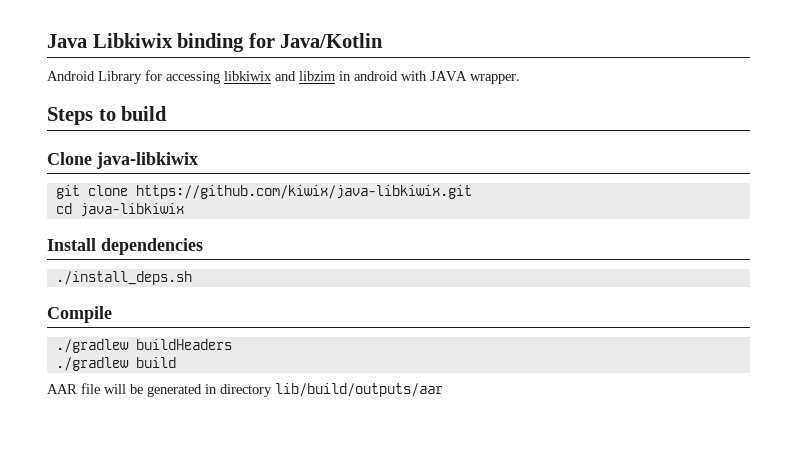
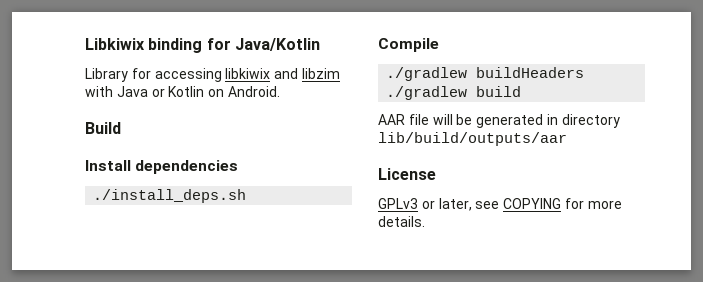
[47,34,87,48] Java -> (85, 44) none
[47,71,95,81] Android -> (320, 44) none
[339,71,520,84] [47,106,168,125] [47,152,198,169] [55,185,472,199] [55,203,184,217] in android with JAVA wrapper. // Steps to build // Clone java-libkiwix // git clone https://github.com/kiwix/java-libkiwix.git // cd java-libkiwix -> [85,86,280,97] [85,122,121,134] with Java or Kotlin on Android. // Build
(443, 390) none -> [378,168,436,180] [378,198,622,211] [378,216,425,227] // License // GPLv3 or later, see COPYING for more details.

